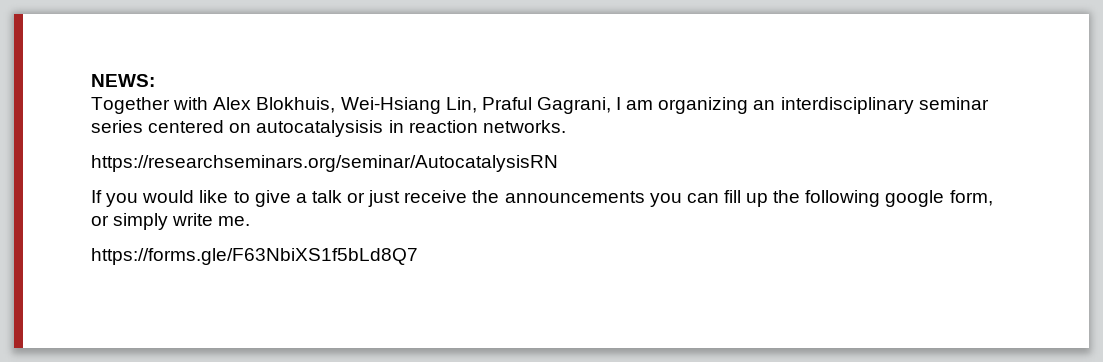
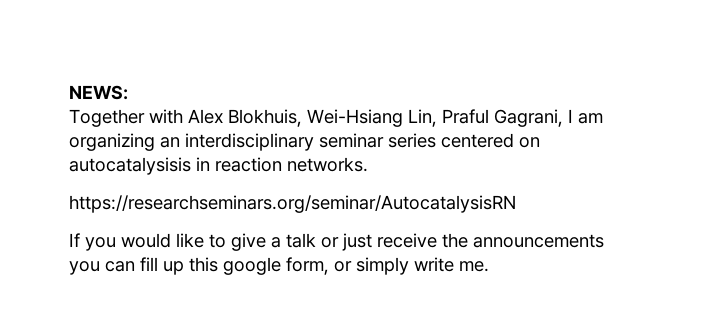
[773,190,881,207] the following -> [189,257,218,272] this
[91,248,418,265] // https://forms.gle/F63NbiXS1f5bLd8Q7 -> (489, 266) none

